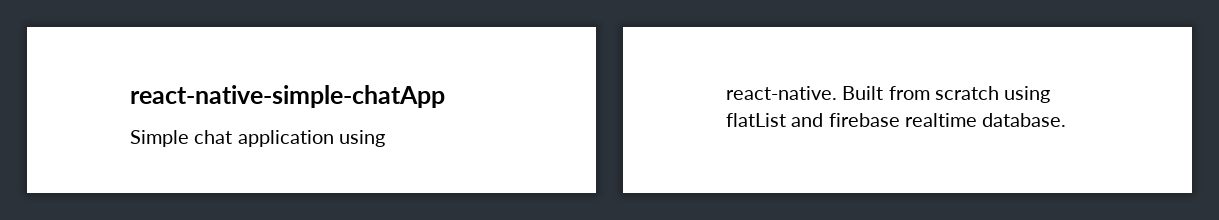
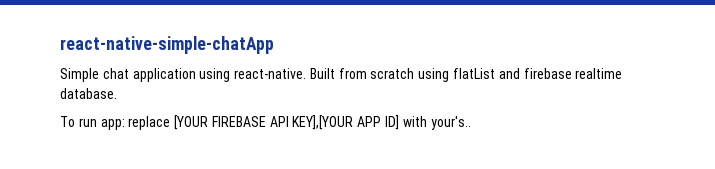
(1067, 120) none -> [60,115,471,130] // To run app: replace [YOUR FIREBASE API KEY],[YOUR APP ID] with your's..

